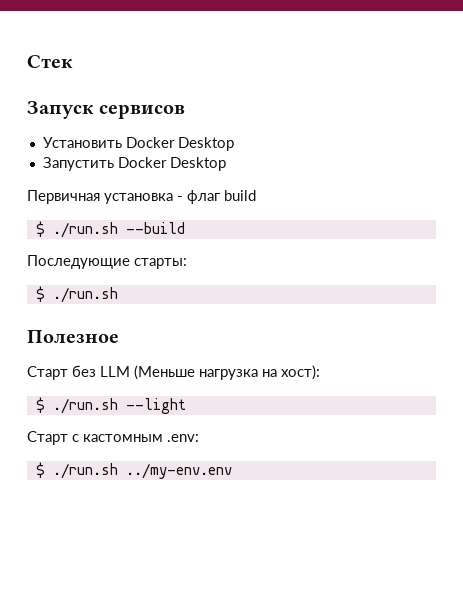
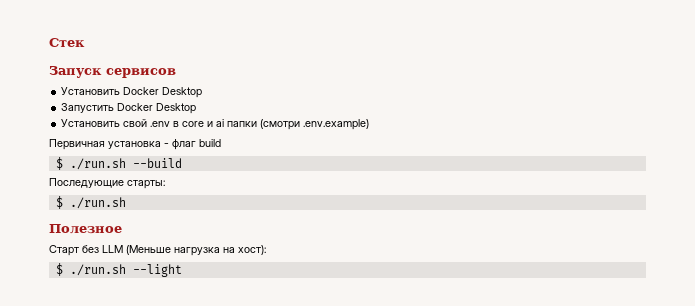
(226, 164) none -> [61,119,370,130] // Установить свой .env в core и ai папки (смотри .env.example)
[27,431,199,445] [35,462,232,479] // Старт с каcтомным .env: // $ ./run.sh ../my-env.env -> (182, 270) none

